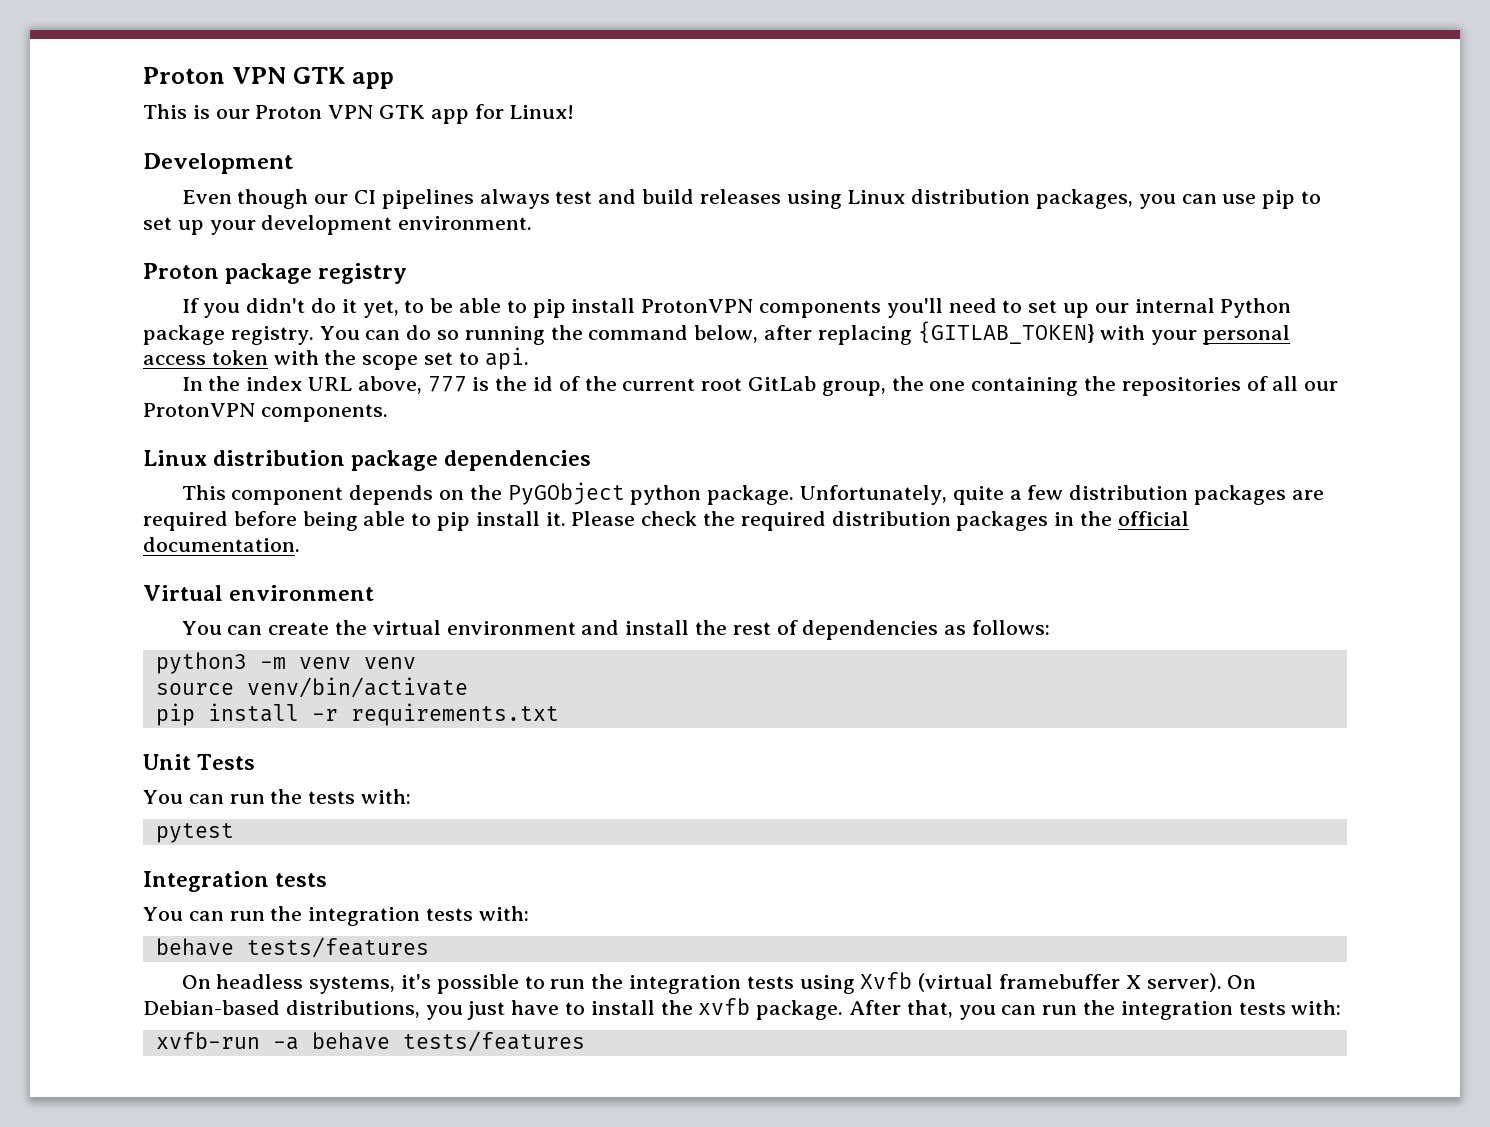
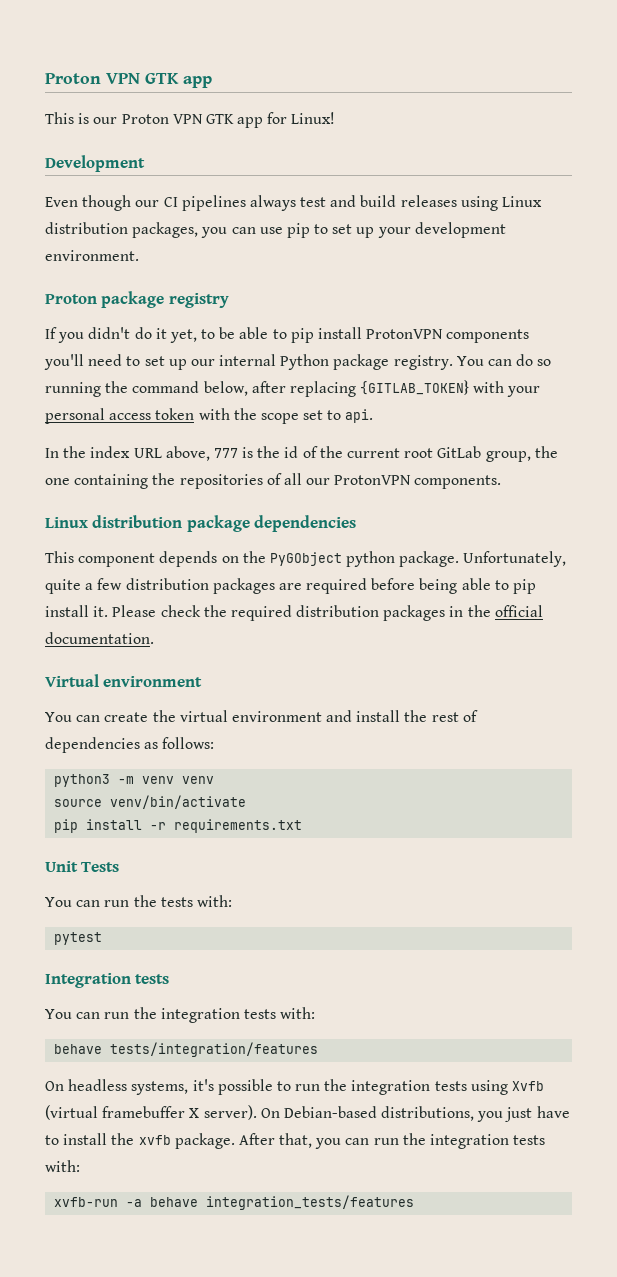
[246,937,429,958] tests/features -> [110,1042,319,1057] tests/integration/features
[402,1031,585,1052] tests/features -> [206,1195,415,1210] integration_tests/features

